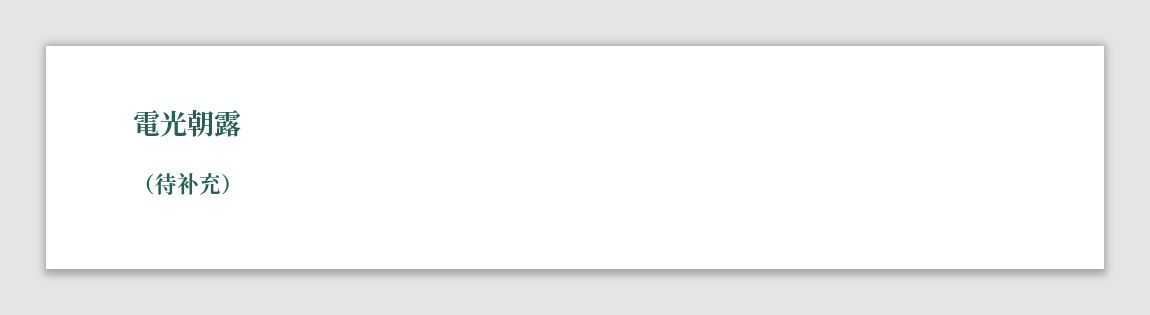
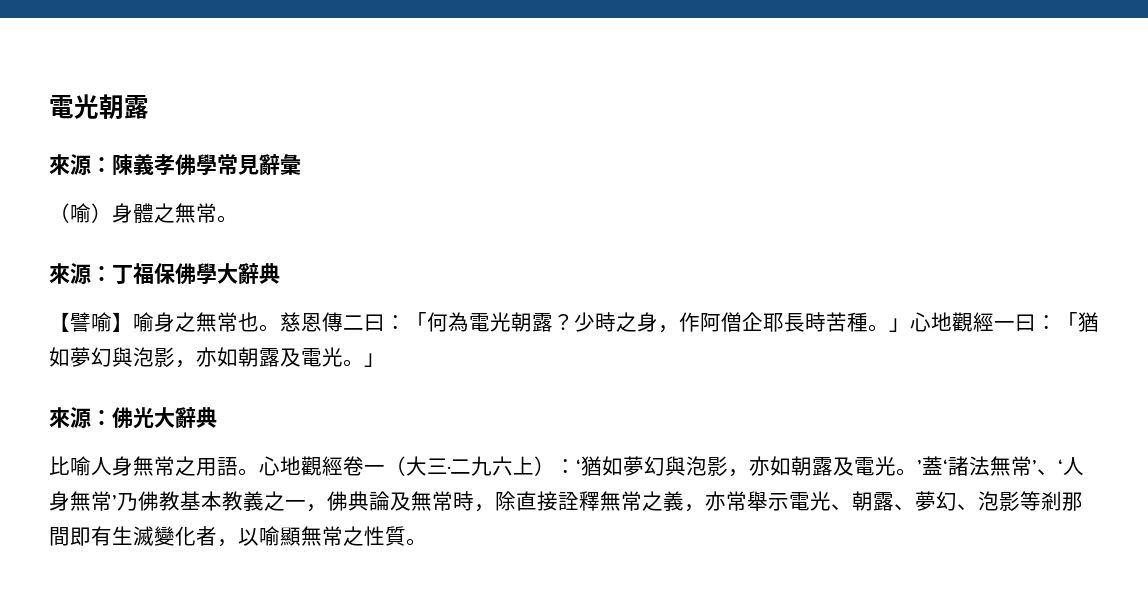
[133,173,243,195] （待补充） -> [49,154,301,176] [49,203,238,223] [49,263,280,285] [49,312,1099,333] [49,347,385,368] [49,407,217,429] [49,456,1084,477] [49,491,1083,512] [49,526,427,547] 來源：陳義孝佛學常見辭彙 // （喻）身體之無常。 // 來源：丁福保佛學大辭典 // 【譬喻】喻身之無常也。慈恩傳二曰：「何為電光朝露？少時之身，作阿僧企耶長時苦種。」心地觀經一曰：「猶如夢幻與泡影，亦如朝露及電光。」 // 來源：佛光大辭典 // 比喻人身無常之用語。心地觀經卷一（大三·二九六上）：‘猶如夢幻與泡影，亦如朝露及電光。’蓋‘諸法無常’、‘人身無常’乃佛教基本教義之一，佛典論及無常時，除直接詮釋無常之義，亦常舉示電光、朝露、夢幻、泡影等剎那間即有生滅變化者，以喻顯無常之性質。

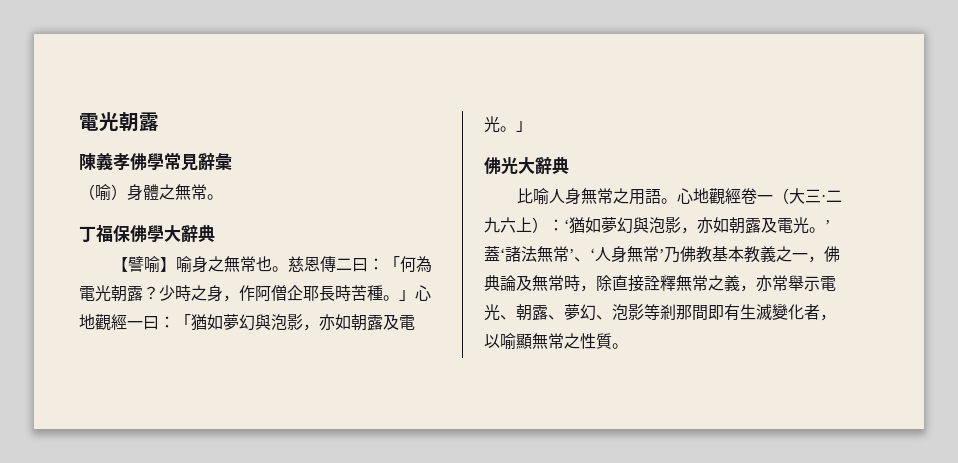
[49,154,112,176] 來源： -> (159, 121) none
[49,263,112,285] 來源： -> (223, 197) none
[49,407,112,429] 來源： -> (532, 126) none

